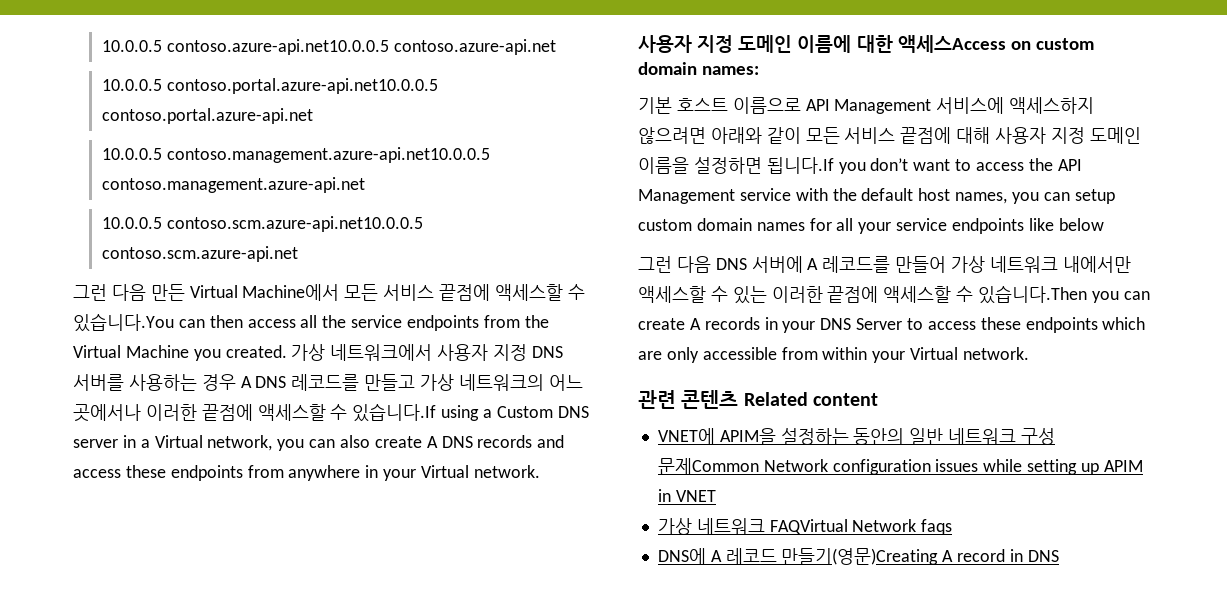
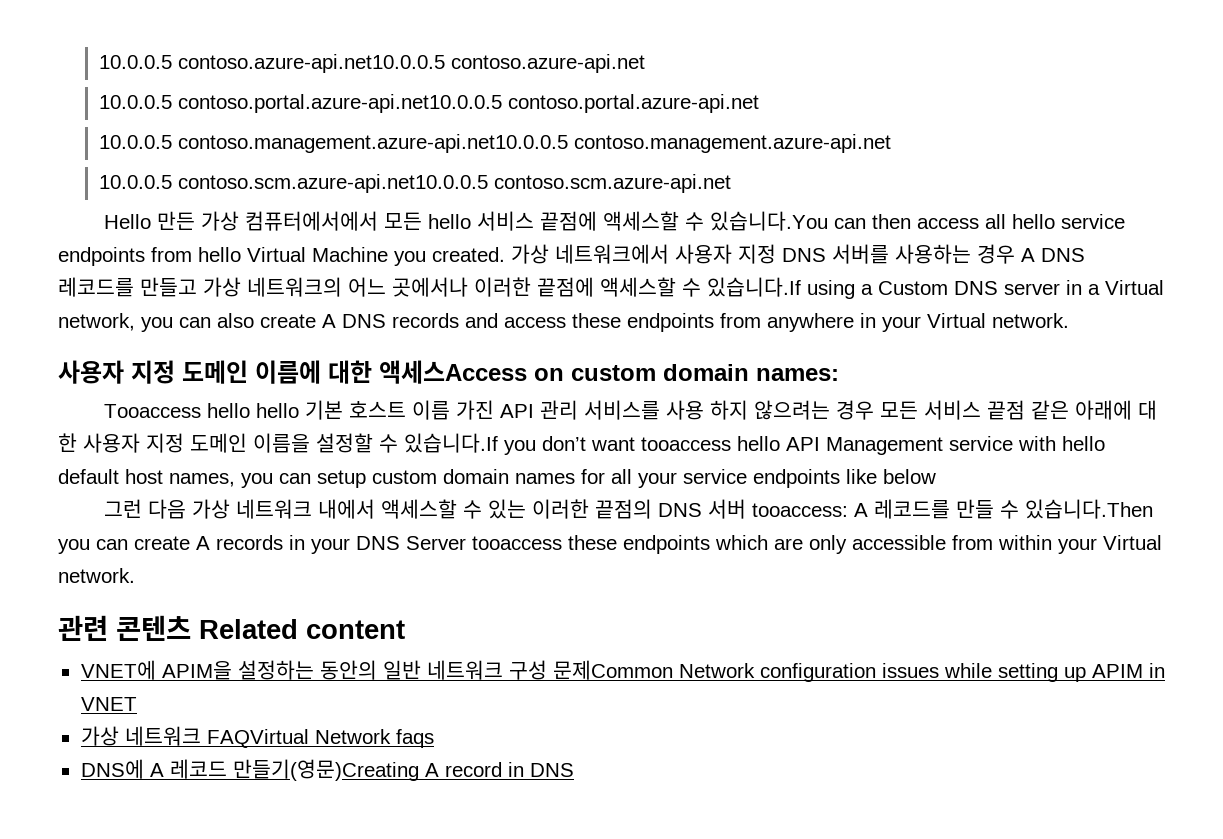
[73,284,379,301] 그런 다음 만든 Virtual Machine에서 모든 -> [104,211,472,231] Hello 만든 가상 컴퓨터에서에서 모든 hello
[322,315,347,328] the -> [1012,214,1056,229] hello
[524,315,549,328] the -> [198,247,241,262] hello
[638,97,1095,114] [638,127,1141,144] [638,157,1053,174] 기본 호스트 이름으로 API Management 서비스에 액세스하지 않으려면 아래와 같이 모든 서비스 끝점에 대해 사용자 지정 도메인 이름을 설정하면 됩니다.If you don’t want to access the -> [104,400,1158,420] [58,433,780,455] Tooaccess hello hello 기본 호스트 이름 가진 API 관리 서비스를 사용 하지 않으려는 경우 모든 서비스 끝점 같은 아래에 대 한 사용자 지정 도메인 이름을 설정할 수 있습니다.If you don’t want tooaccess hello
[832,188,857,201] the -> [1062,436,1105,451] hello
[715,256,1131,273] DNS 서버에 A 레코드를 만들어 가상 네트워크 내에서만 -> [192,499,376,519] 가상 네트워크 내에서
[827,286,952,303] 끝점에 액세스할 -> [595,499,995,519] 끝점의 DNS 서버 tooaccess: A 레코드를 만들
[907,318,976,330] to access -> [472,536,562,550] tooaccess

